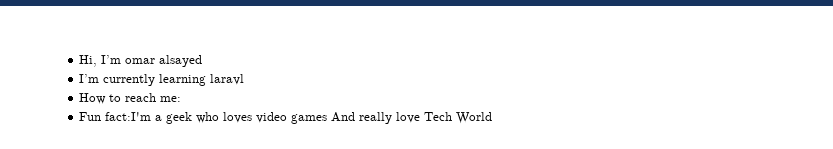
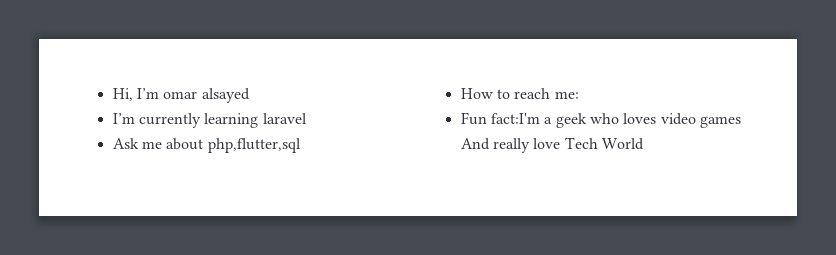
[210,74,245,85] laravl -> [262,113,307,124] [112,138,301,153] laravel // Ask me about php,flutter,sql

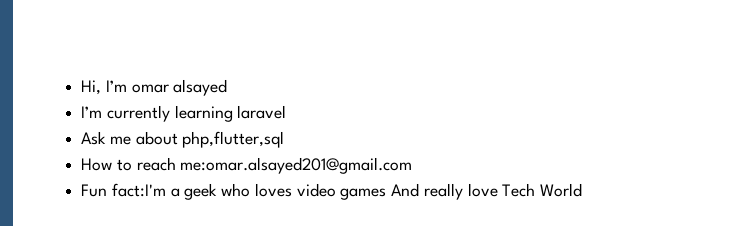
[554,91,579,99] me: -> [180,157,413,174] me:omar.alsayed201@gmail.com

